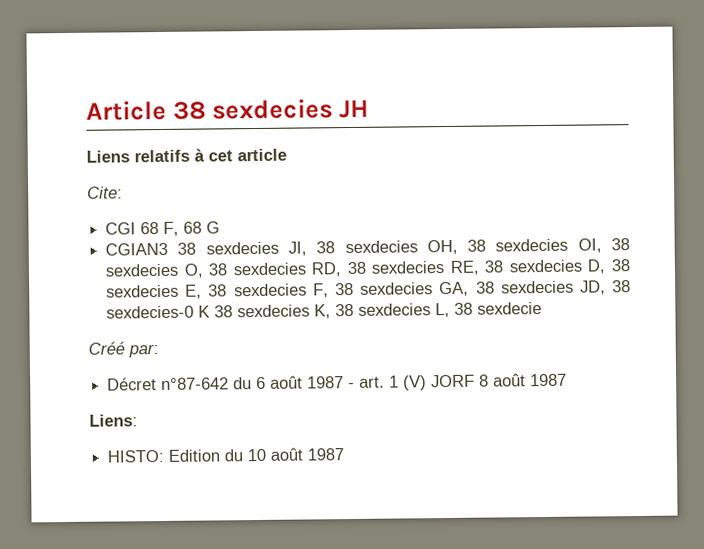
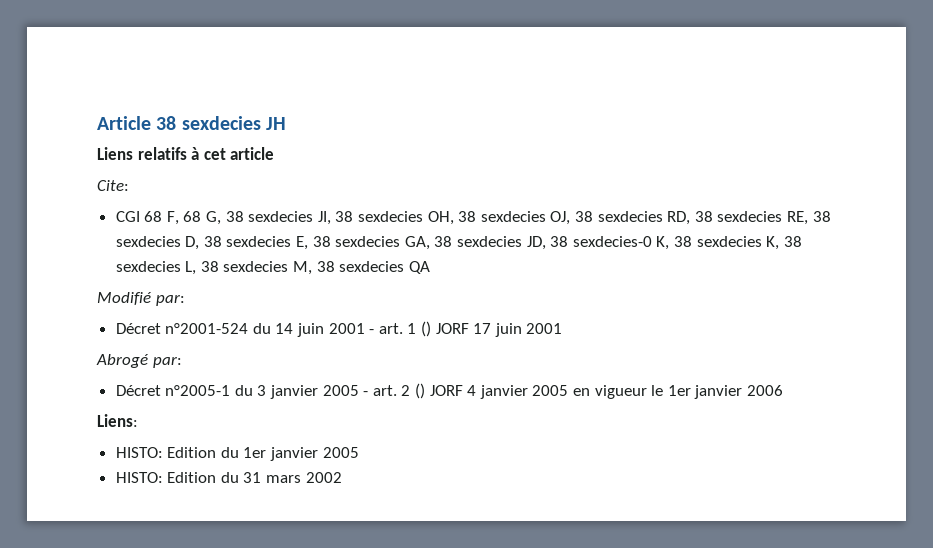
[206,221,221,234] [105,242,169,256] G // CGIAN3 -> [206,211,222,225] G,
[577,238,631,253] [105,263,204,278] OI, 38 sexdecies O, -> [550,211,571,225] OJ,
[312,282,434,298] F, 38 sexdecies -> (401, 241) none
[198,305,211,318] K -> [656,236,670,250] K,
[477,302,543,315] [88,341,159,358] [107,373,568,391] [89,414,138,427] [107,447,345,463] sexdecie // Créé par: // Décret n°87-642 du 6 août 1987 - art. 1 (V) JORF 8 août 1987 // Liens: // HISTO: Edition du 10 août 1987 -> [223,261,430,275] [97,292,185,306] [115,321,563,337] [96,354,182,368] [115,383,783,399] [97,414,138,427] [115,447,359,461] [115,472,342,483] sexdecies M, 38 sexdecies QA // Modifié par: // Décret n°2001-524 du 14 juin 2001 - art. 1 () JORF 17 juin 2001 // Abrogé par: // Décret n°2005-1 du 3 janvier 2005 - art. 2 () JORF 4 janvier 2005 en vigueur le 1er janvier 2006 // Liens: // HISTO: Edition du 1er janvier 2005 // HISTO: Edition du 31 mars 2002

